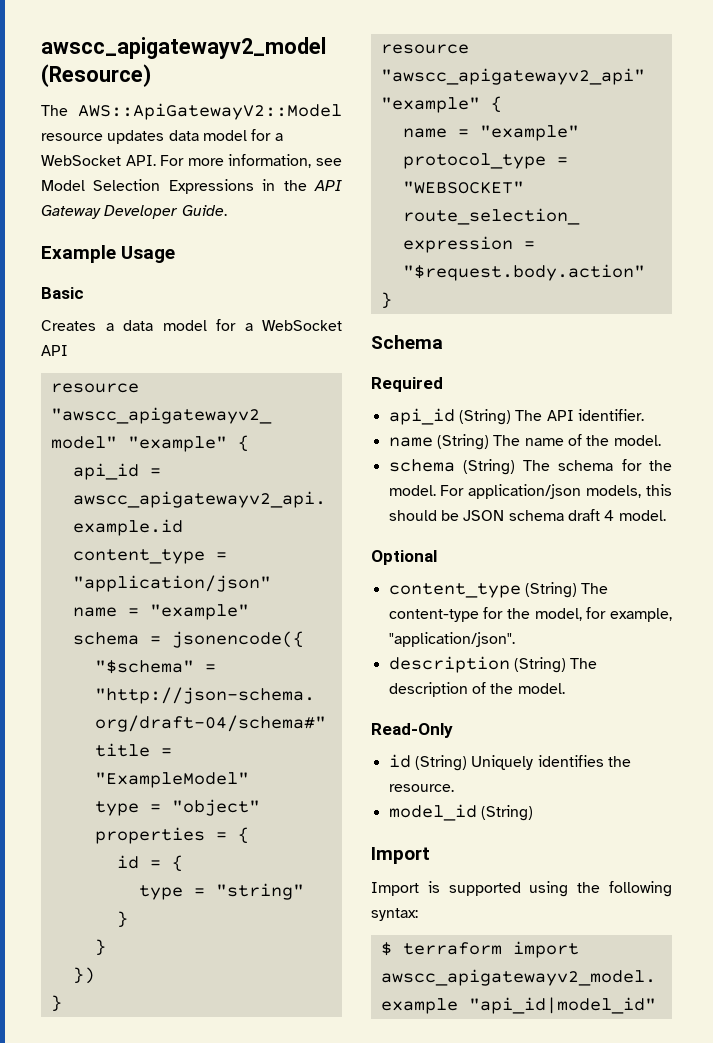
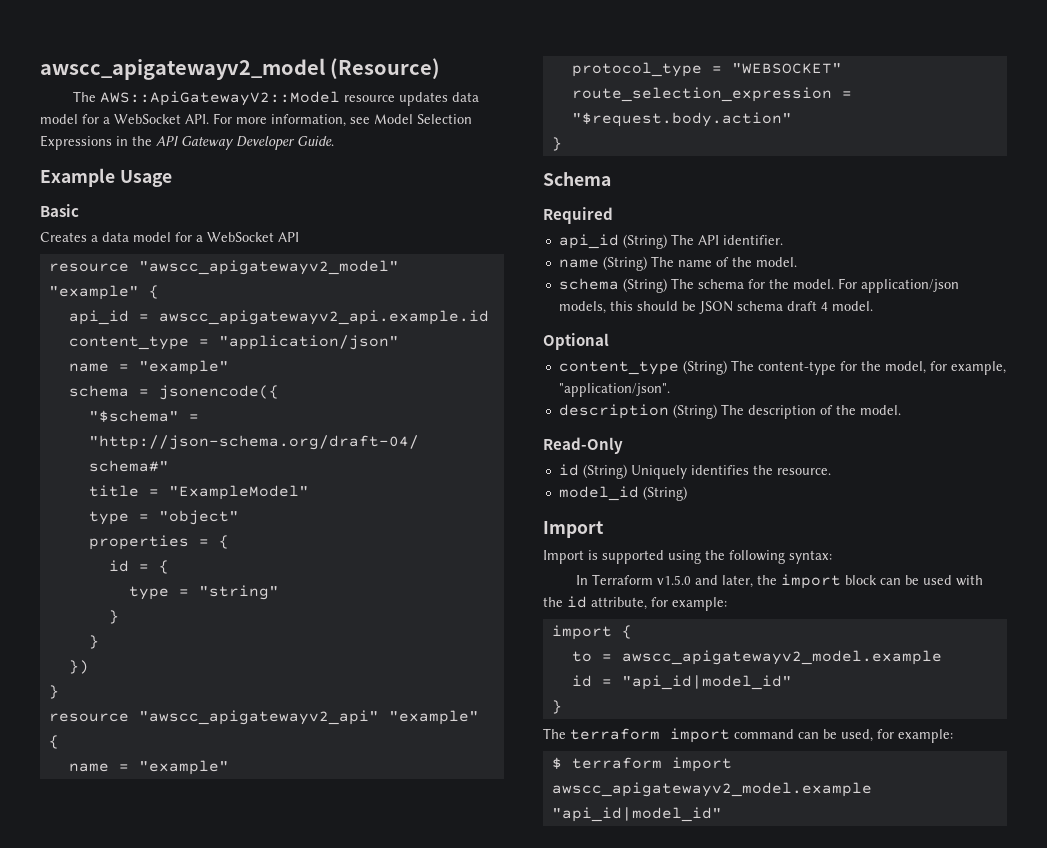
(418, 914) none -> [576,574,984,589] [543,596,727,611] [551,625,632,640] [571,650,942,665] [571,675,792,690] [551,700,562,714] [543,728,953,743] // In Terraform v1.5.0 and later, the import block can be used with the id attribute, for example: // import { // to = awscc_apigatewayv2_model.example // id = "api_id|model_id" // } // The terraform import command can be used, for example:

